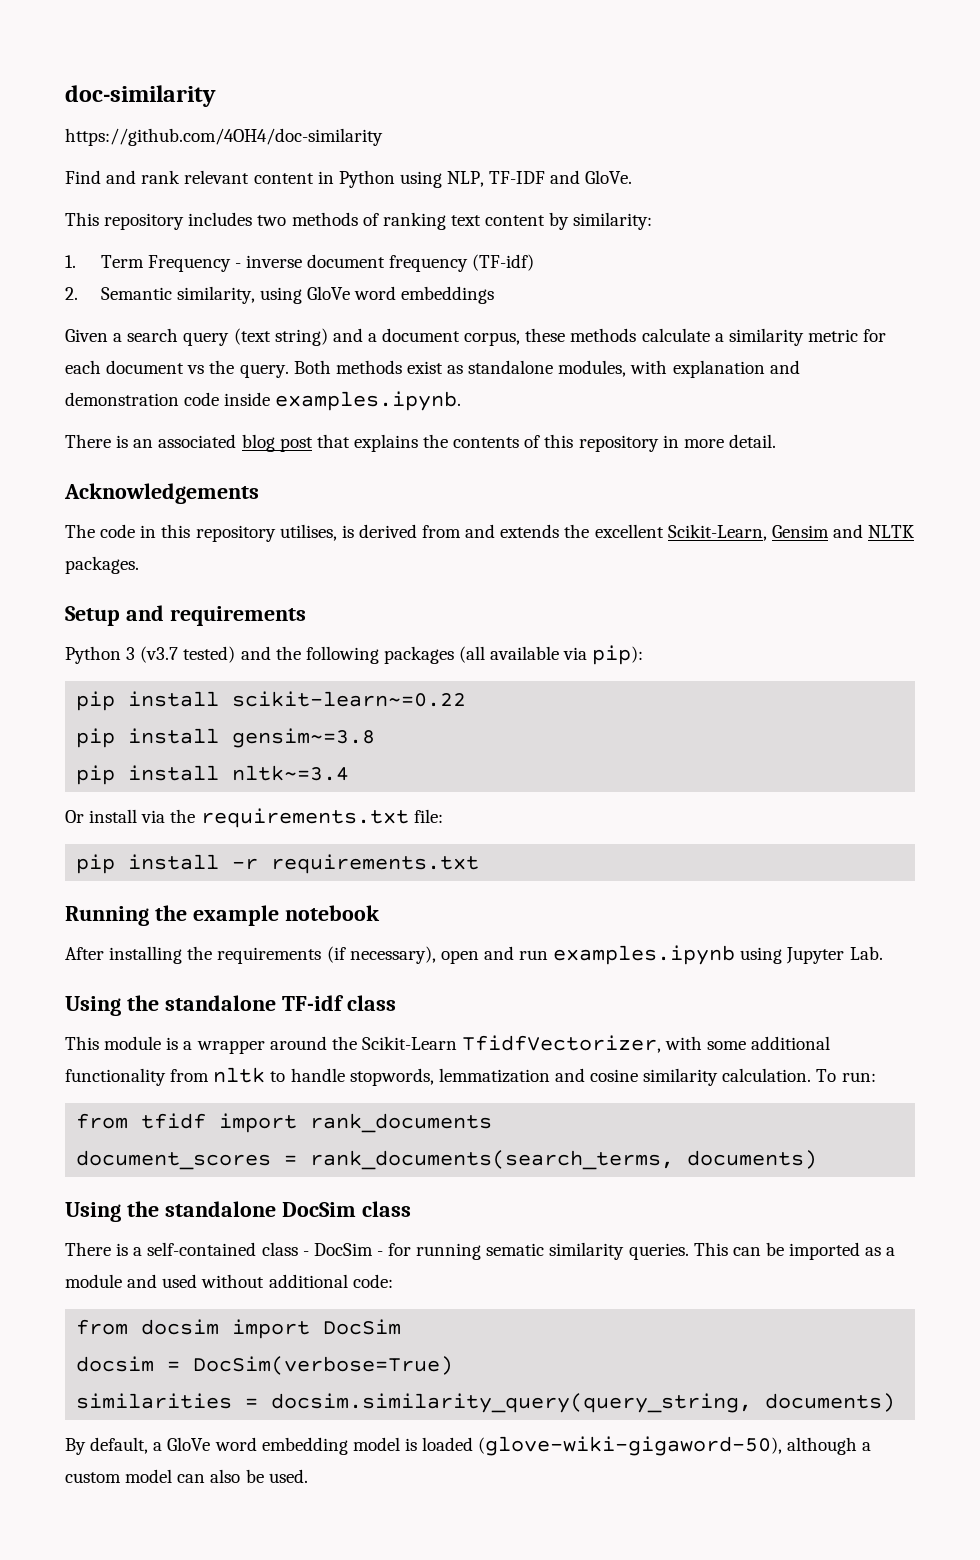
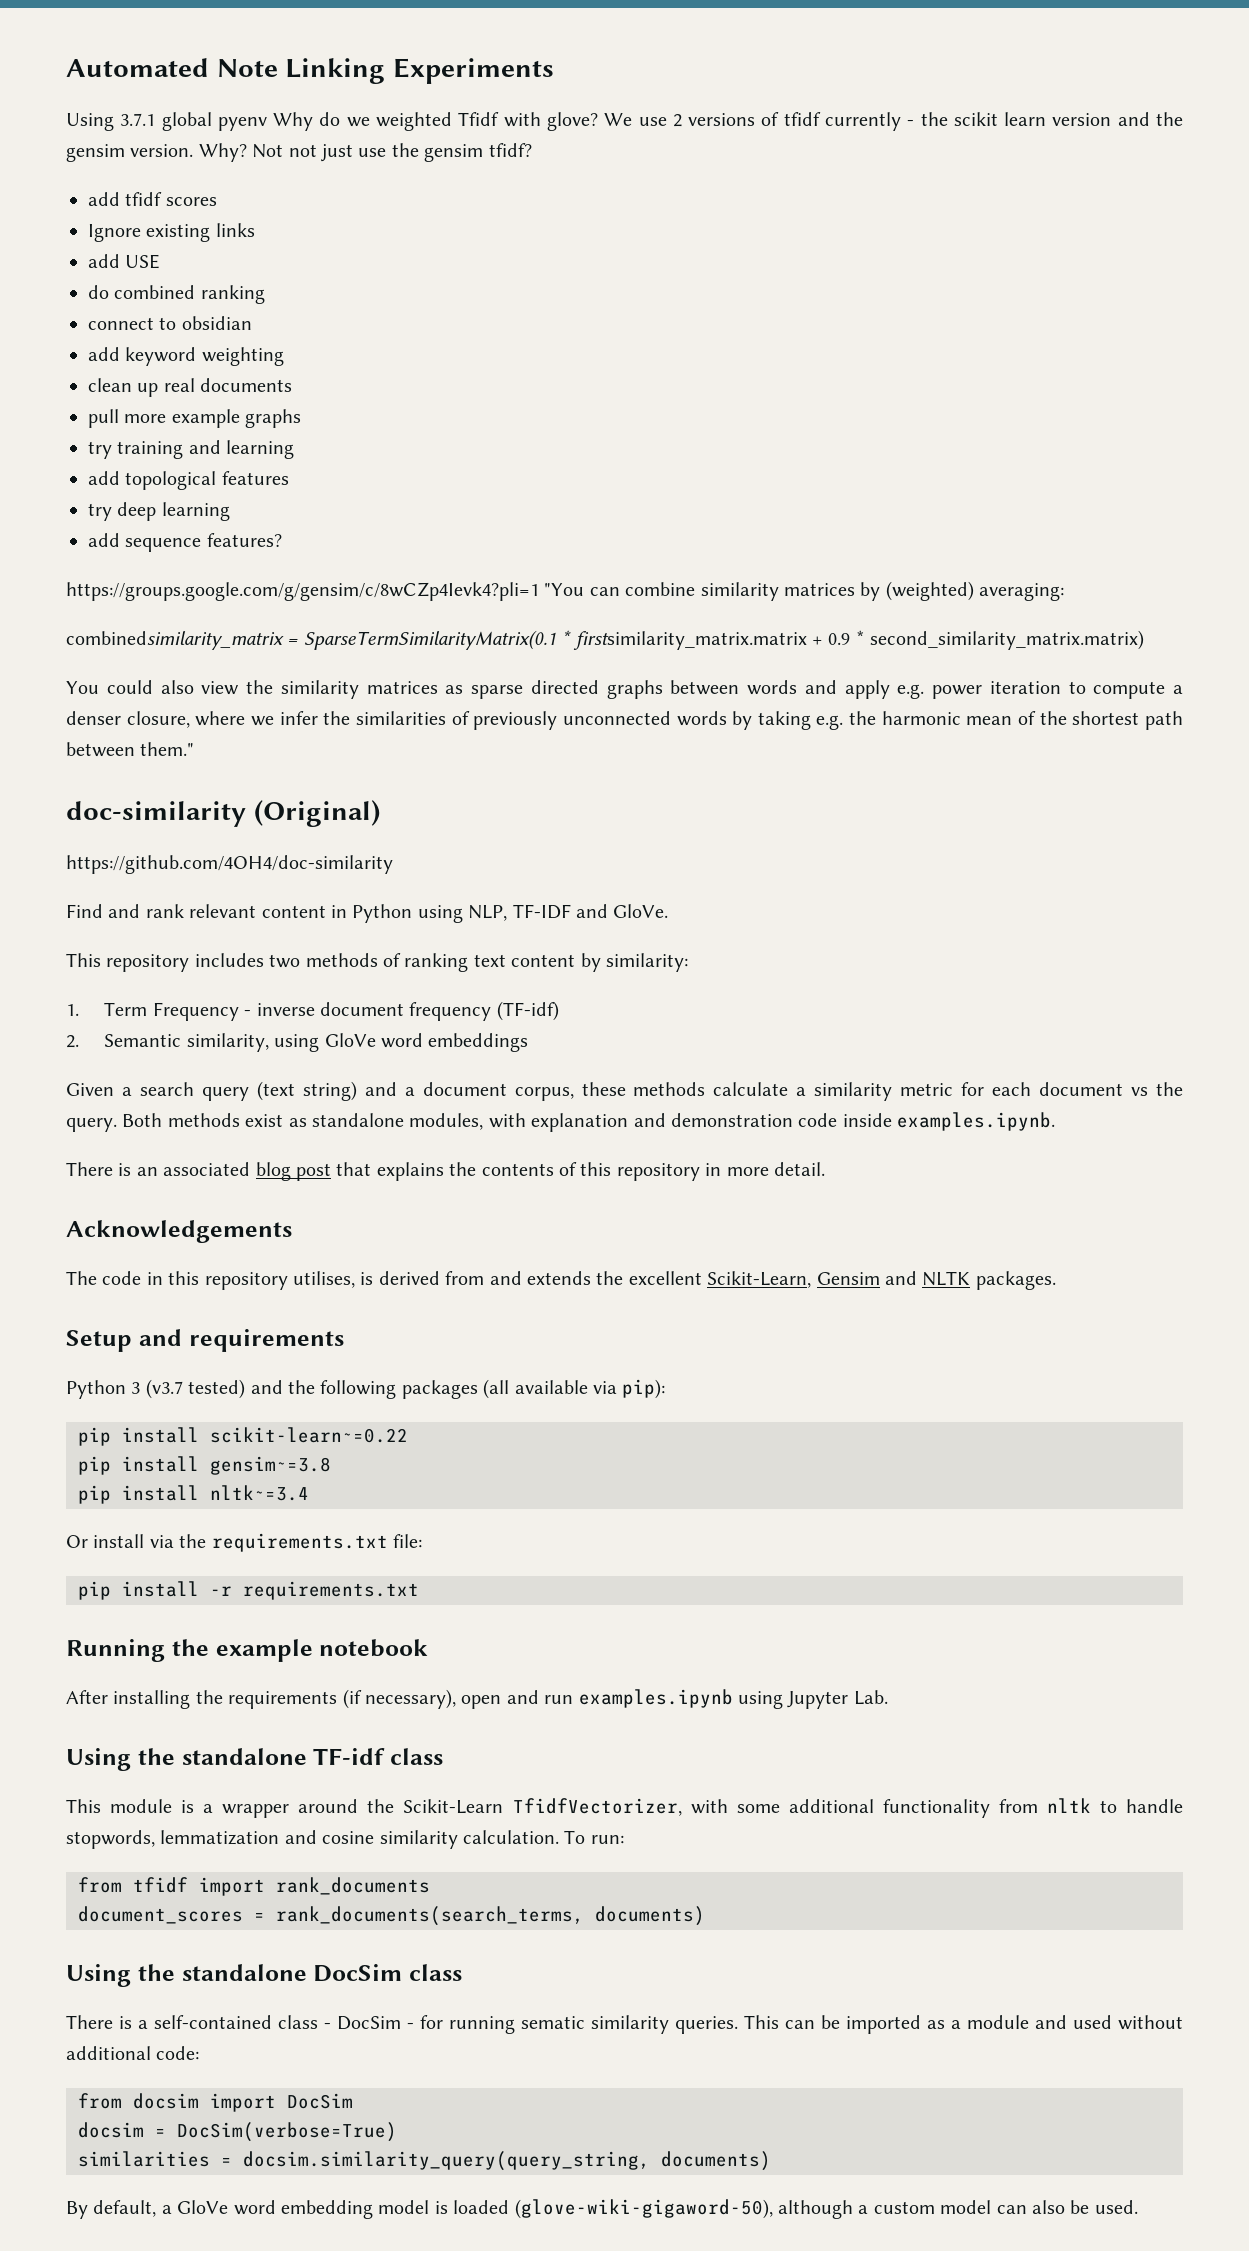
(65, 96) none -> [66,58,554,84] [66,112,1183,131] [66,143,532,162] [88,192,217,206] [88,223,255,242] [88,254,161,269] [88,285,265,304] [88,316,252,330] [88,347,284,366] [88,378,293,397] [88,409,302,428] [88,440,295,459] [88,471,289,490] [88,502,230,521] [88,533,282,552] [66,581,1065,601] [66,630,1145,650] [66,680,1183,699] [66,711,1183,730] [66,742,195,757] Automated Note Linking Experiments // Using 3.7.1 global pyenv Why do we weighted Tfidf with glove? We use 2 versions of tfidf currently - the scikit learn version and the gensim version. Why? Not not just use the gensim tfidf? // add tfidf scores // Ignore existing links // add USE // do combined ranking // connect to obsidian // add keyword weighting // clean up real documents // pull more example graphs // try training and learning // add topological features // try deep learning // add sequence features? // https://groups.google.com/g/gensim/c/8wCZp4Ievk4?pli=1 "You can combine similarity matrices by (weighted) averaging: // combinedsimilarity_matrix = SparseTermSimilarityMatrix(0.1 * firstsimilarity_matrix.matrix + 0.9 * second_similarity_matrix.matrix) // You could also view the similarity matrices as sparse directed graphs between words and apply e.g. power iteration to compute a denser closure, where we infer the similarities of previously unconnected words by taking e.g. the harmonic mean of the shortest path between them." //
(216, 96) none -> [253,800,380,827] (Original)

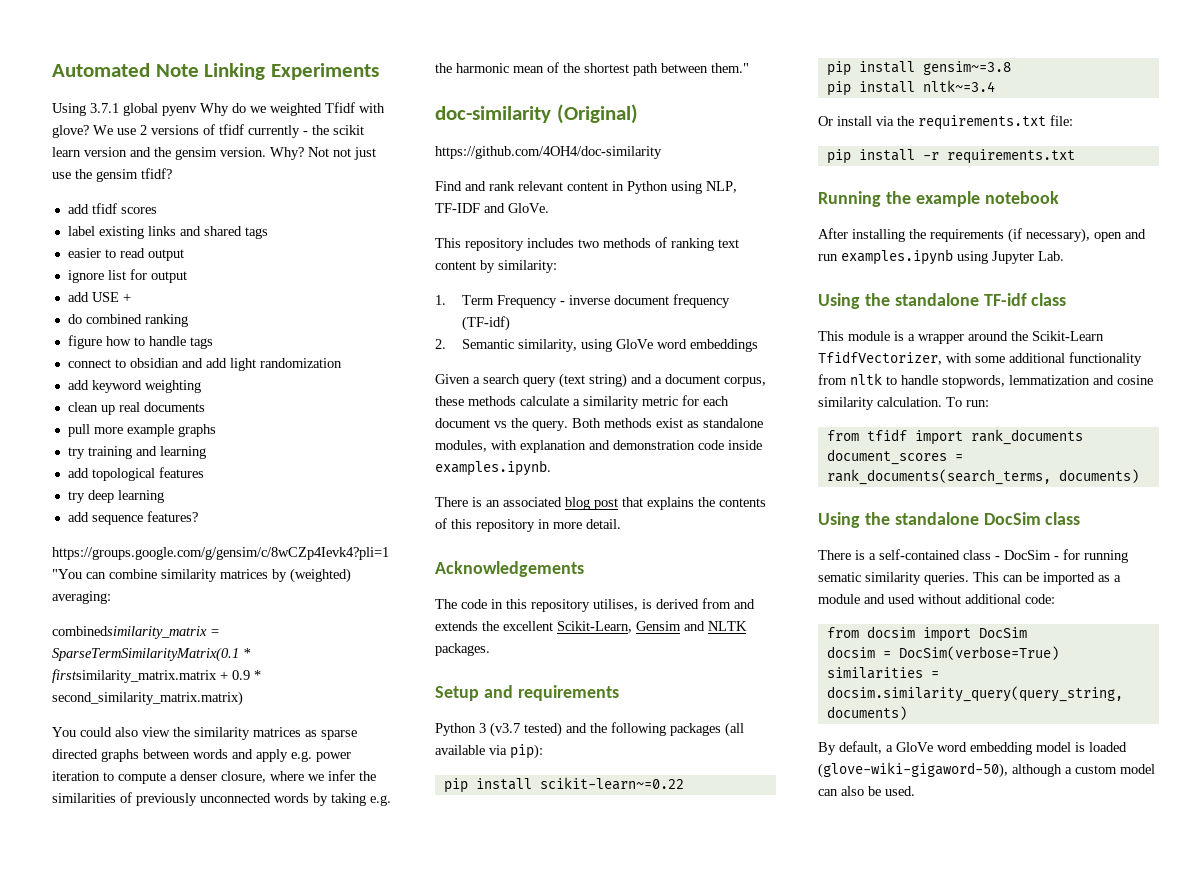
[88,224,141,242] Ignore -> [67,226,95,236] label
(255, 230) none -> [179,226,268,239] [67,248,184,261] [67,269,187,283] and shared tags // easier to read output // ignore list for output
(161, 261) none -> [122,293,131,302] +
(265, 294) none -> [67,335,213,349] // figure how to handle tags
(252, 323) none -> [181,358,342,371] and add light randomization

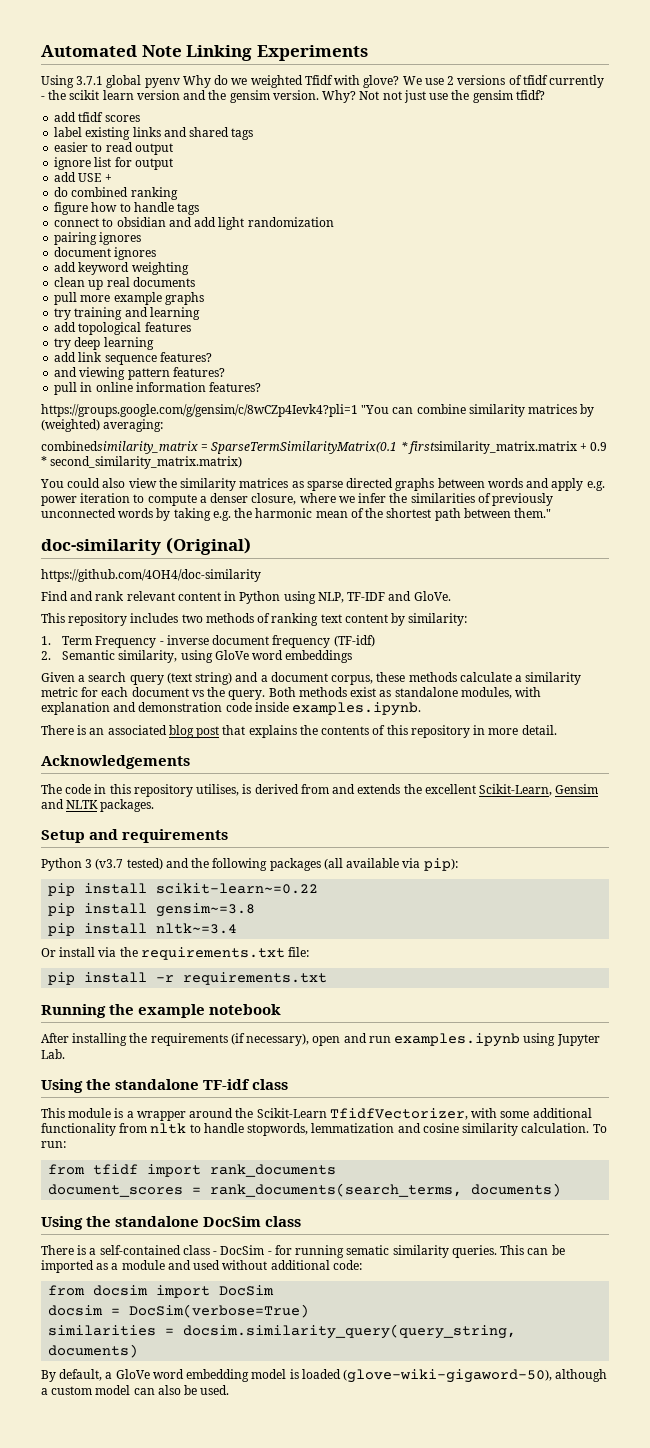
(342, 363) none -> [54,232,142,245] [54,247,157,260] // pairing ignores // document ignores
(89, 517) none -> [78,352,103,362] link
(198, 516) none -> [54,367,225,380] [54,382,262,395] // and viewing pattern features? // pull in online information features?

